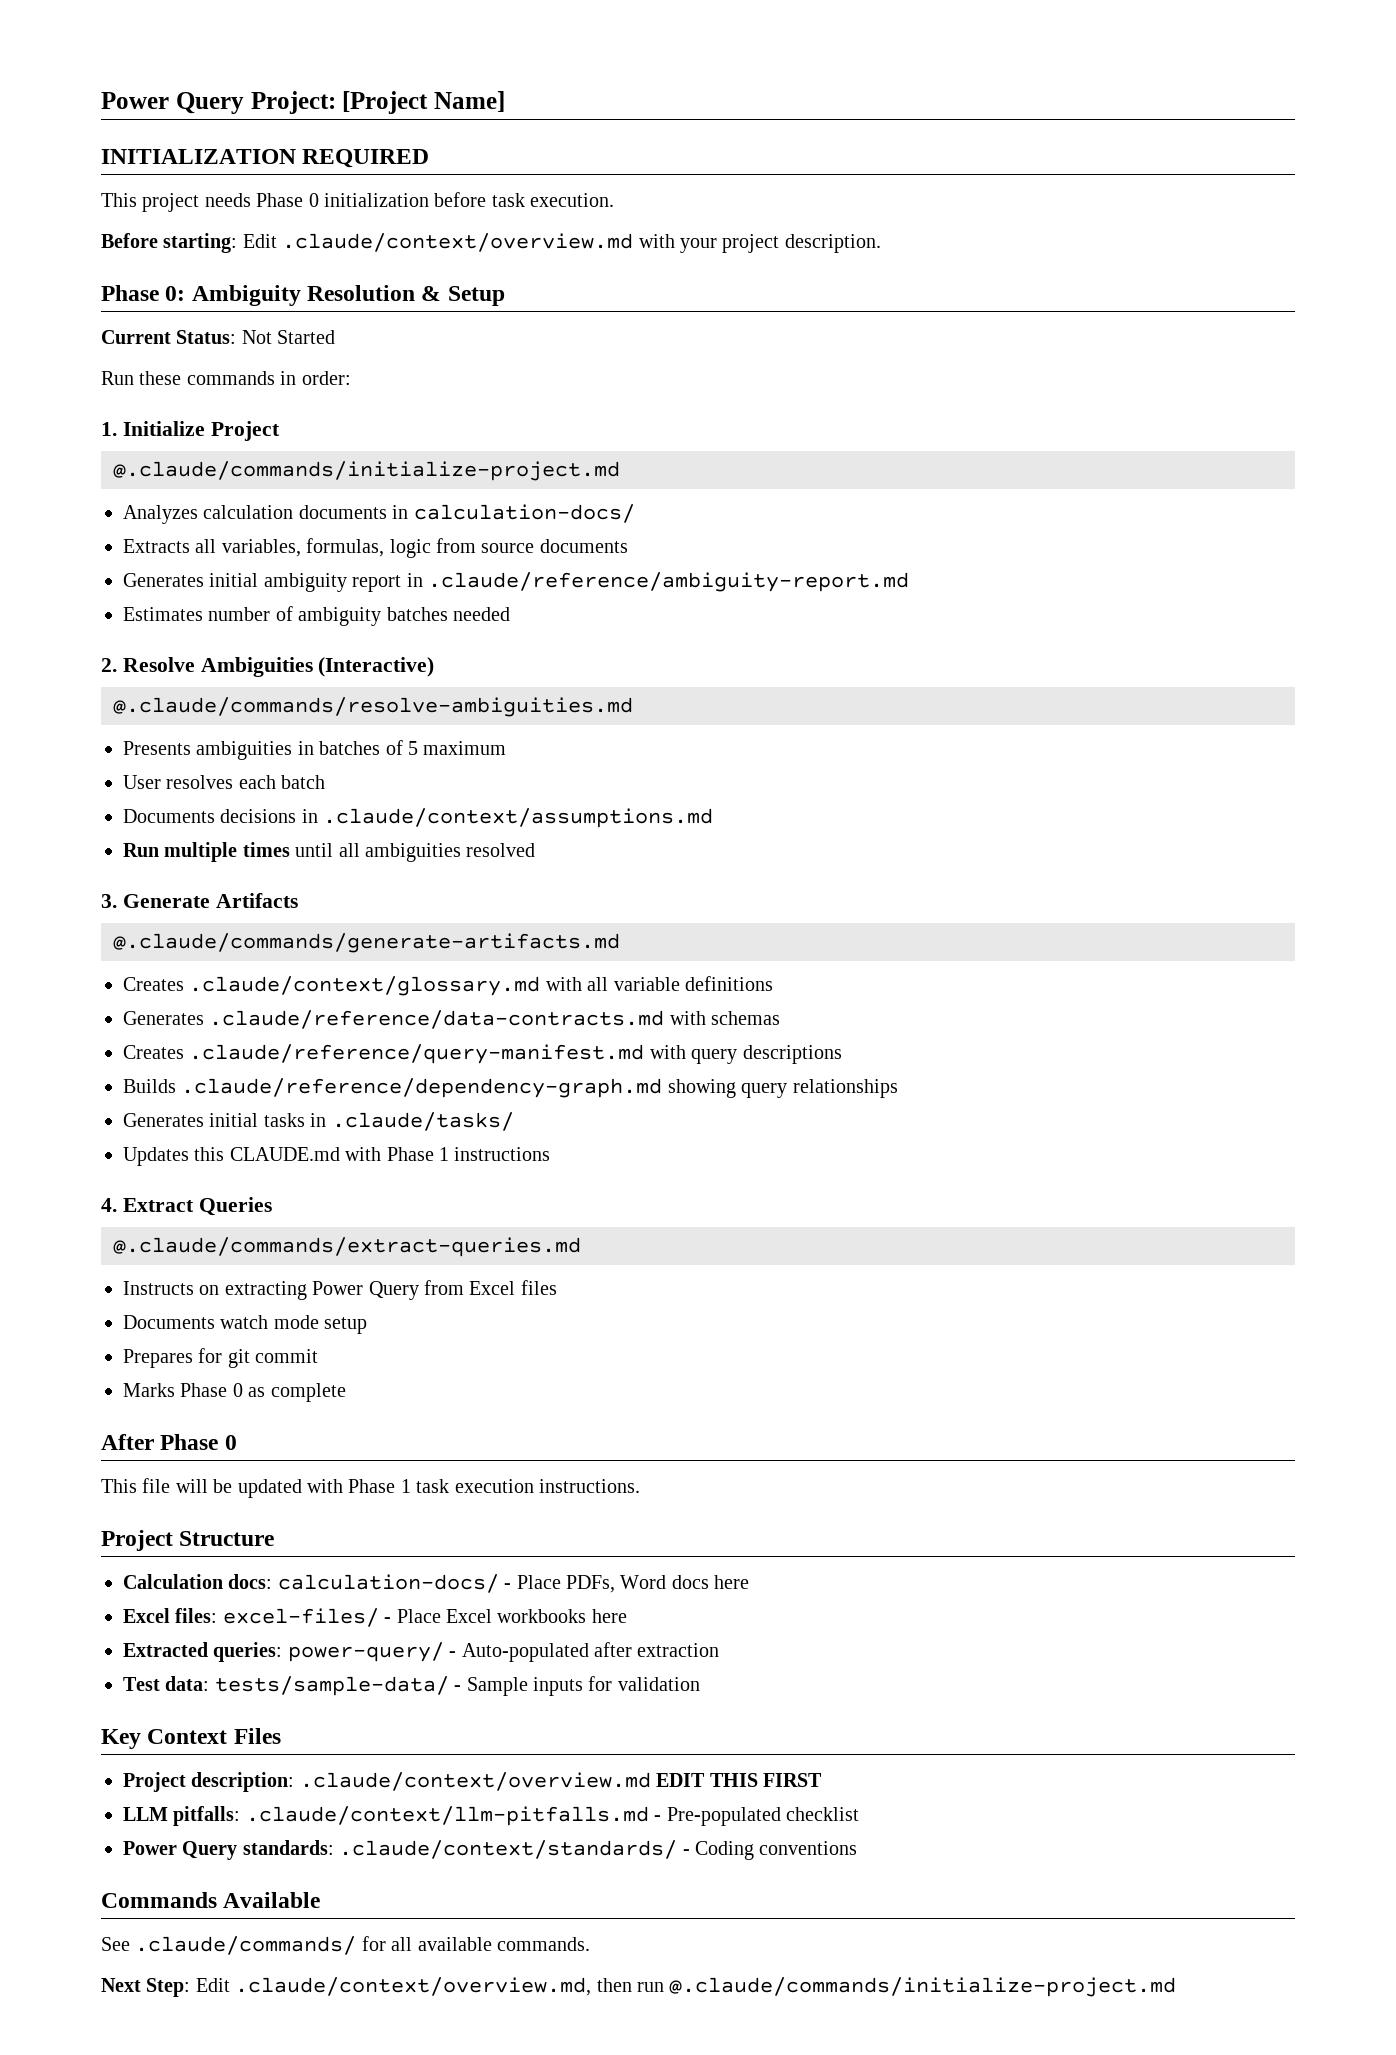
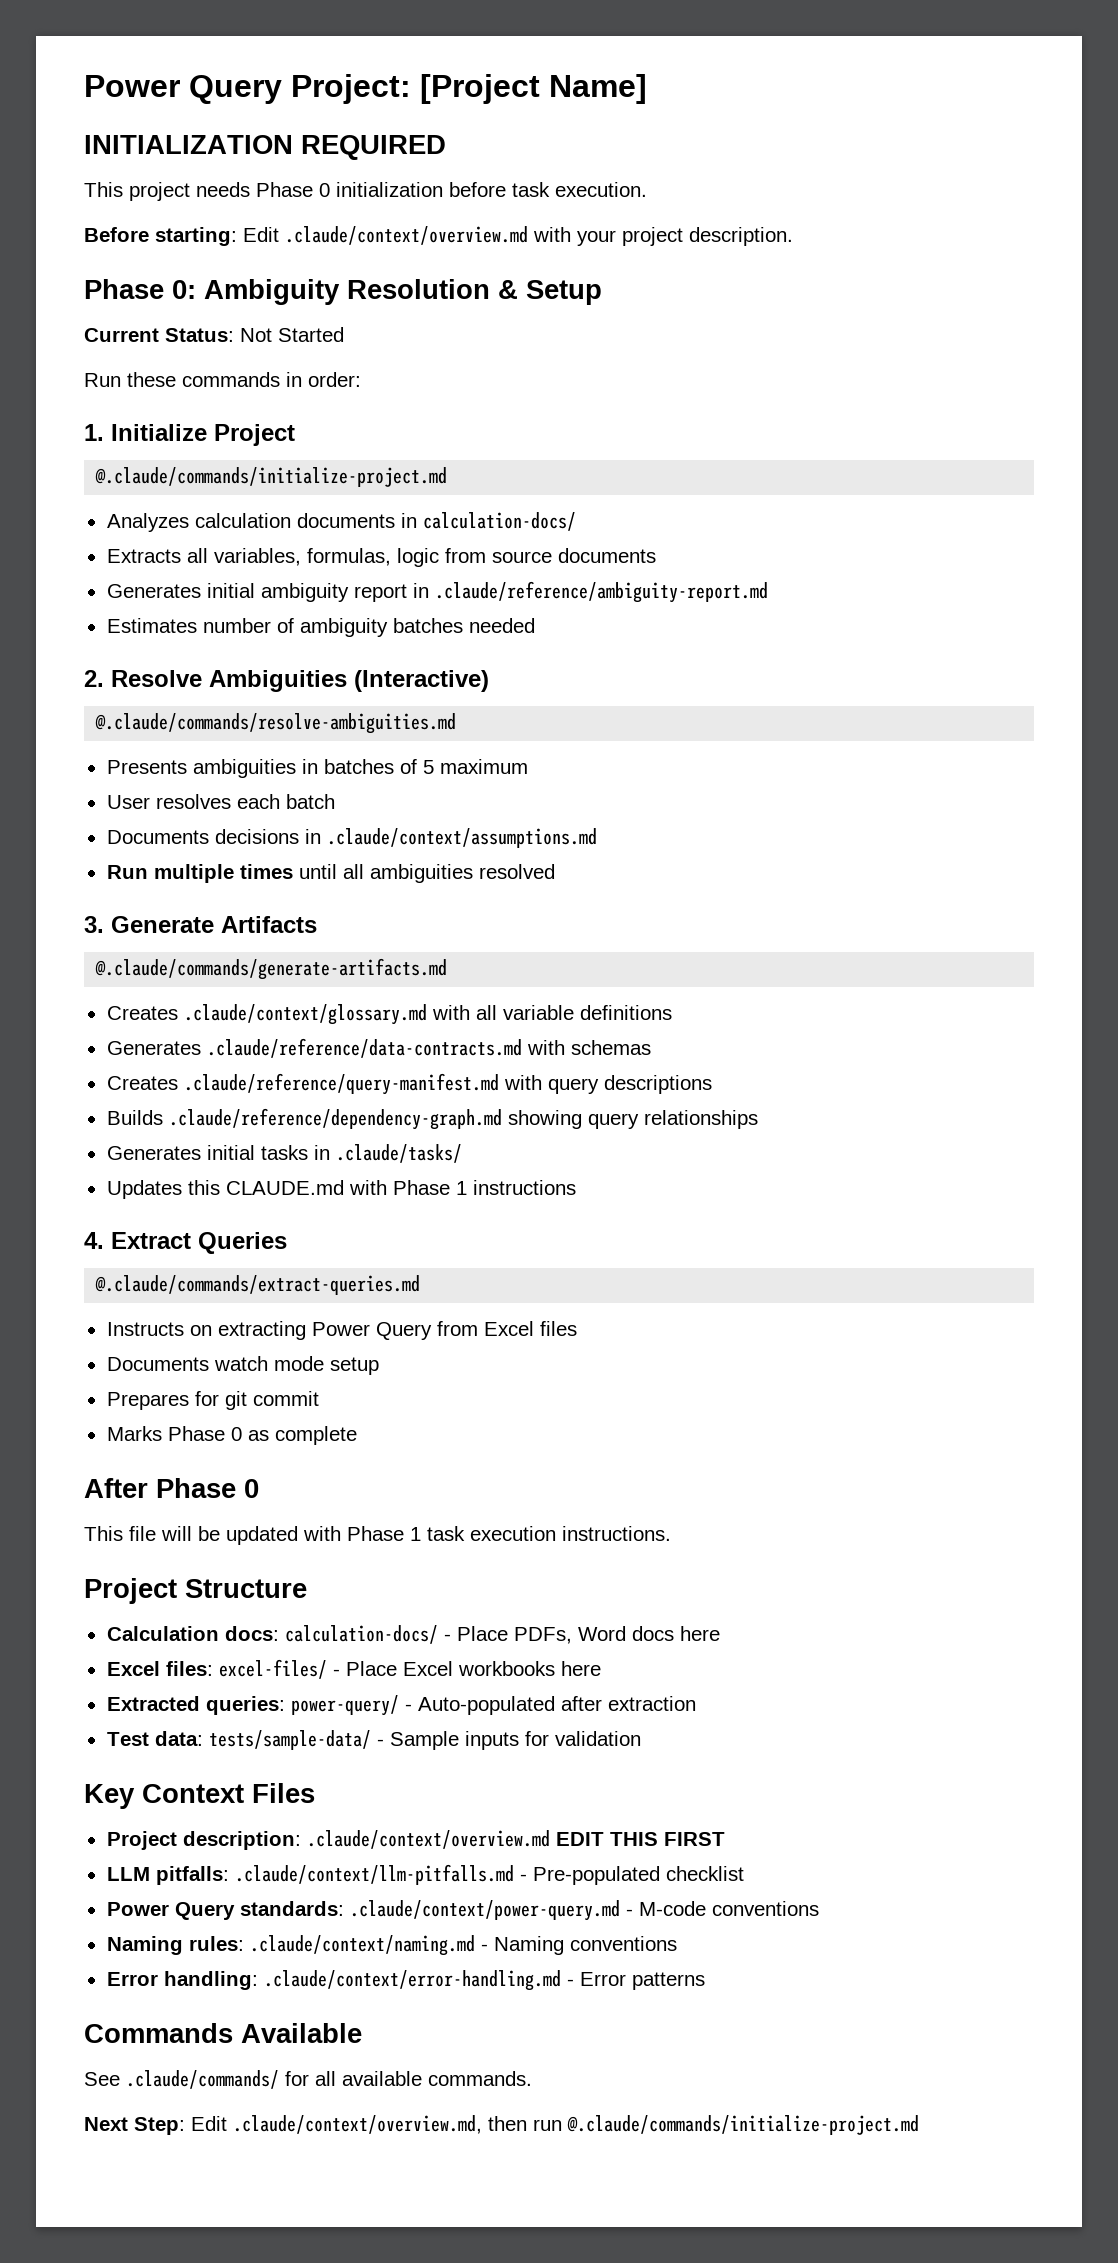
[339,1840,858,1860] .claude/context/standards/ - Coding conventions -> [349,1900,819,1921] [106,1935,677,1956] [106,1970,705,1991] .claude/context/power-query.md - M-code conventions // Naming rules: .claude/context/naming.md - Naming conventions // Error handling: .claude/context/error-handling.md - Error patterns

